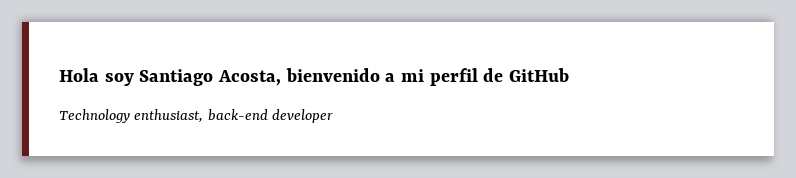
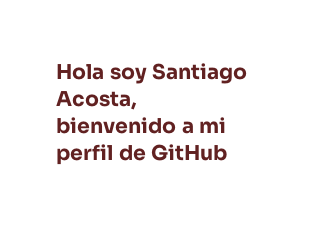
[59,109,334,123] // Technology enthusiast, back-end developer -> (228, 152) none

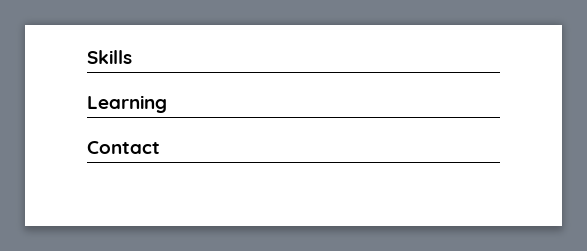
[56,63,248,84] [56,91,137,110] [56,117,227,134] [56,144,228,165] Hola soy Santiago Acosta, bienvenido a mi perfil de GitHub -> [87,50,132,64] [87,95,167,113] [87,141,160,154] Skills // Learning // Contact

